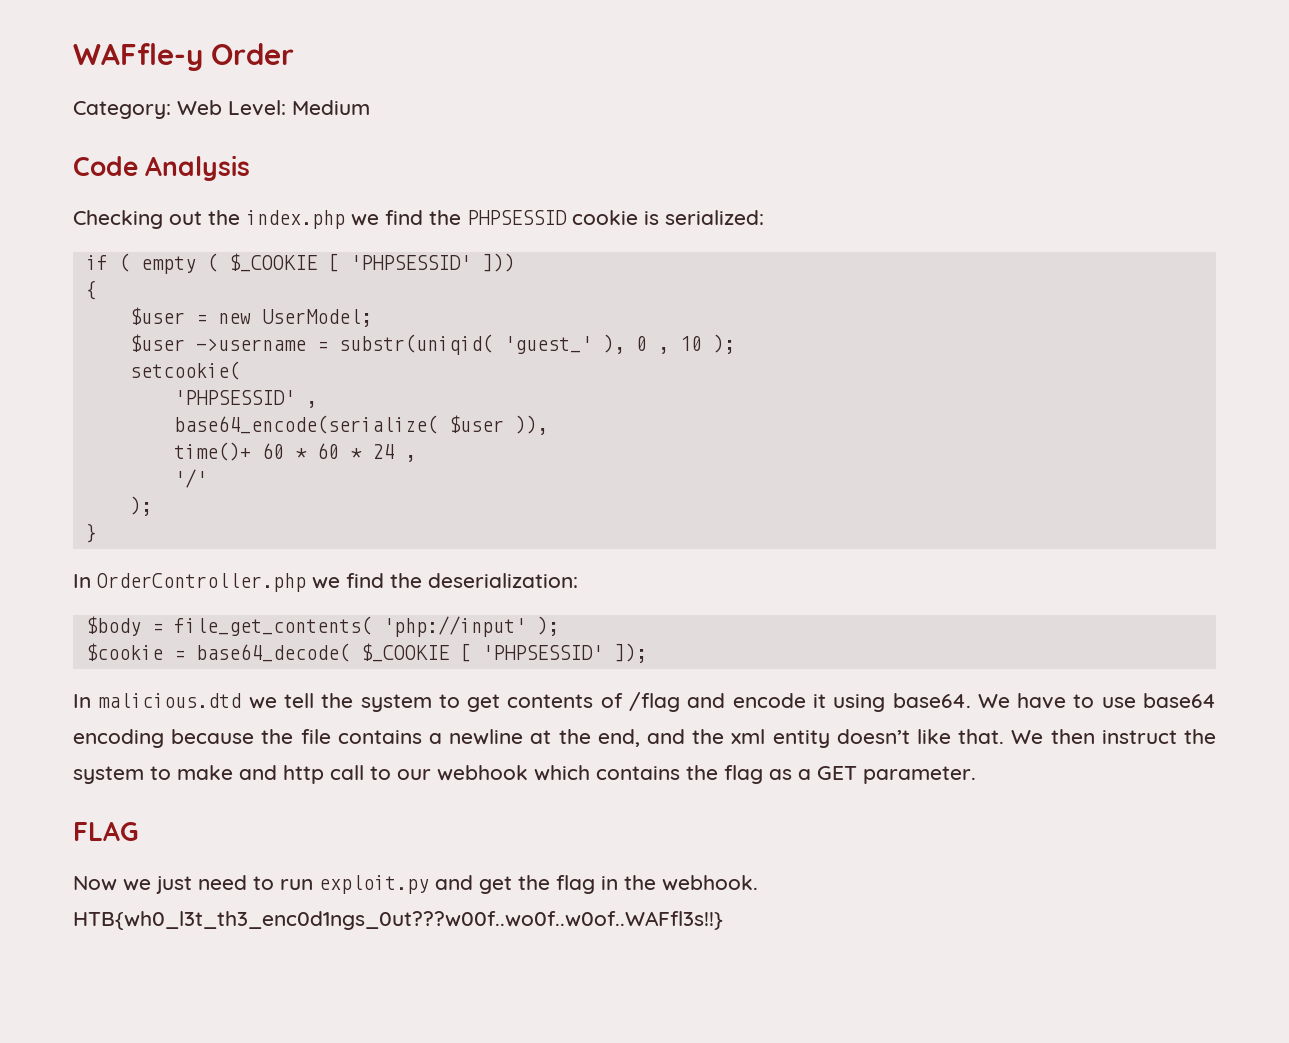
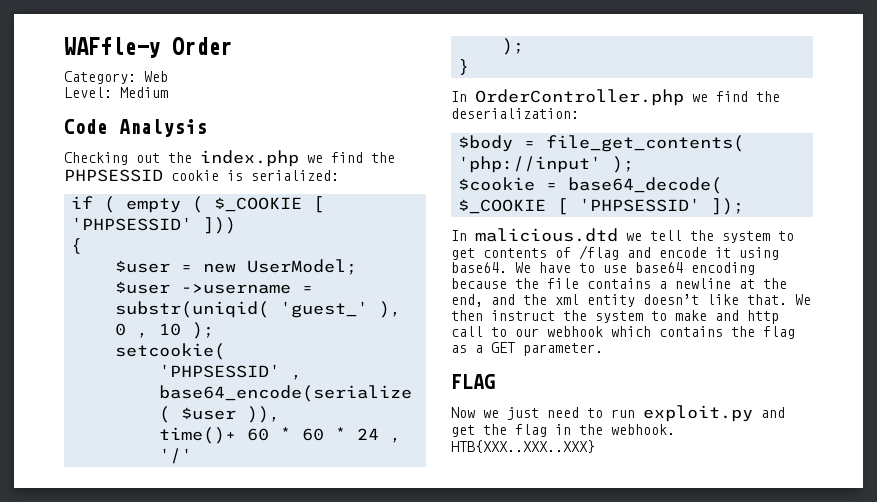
(222, 107) none -> (168, 76) //
[73,911,723,930] HTB{wh0_l3t_th3_enc0d1ngs_0ut???w00f..wo0f..w0of..WAFfl3s!!} -> [451,440,595,453] HTB{XXX..XXX..XXX}

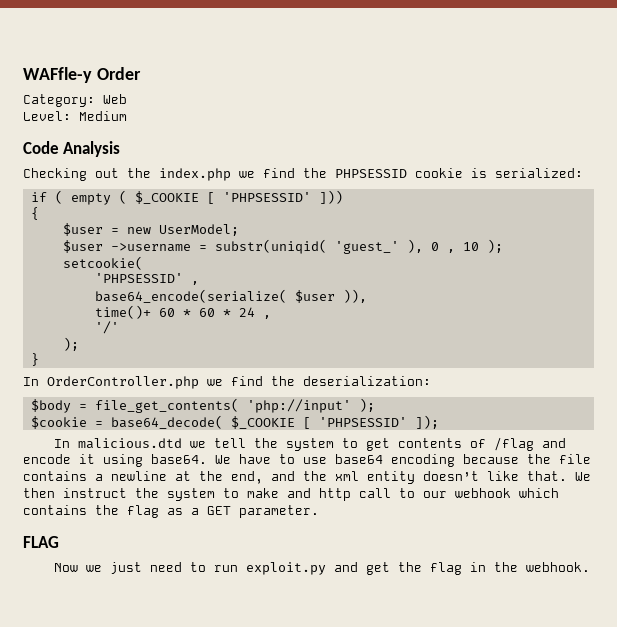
[451,440,595,453] HTB{XXX..XXX..XXX} -> (590, 567) none

